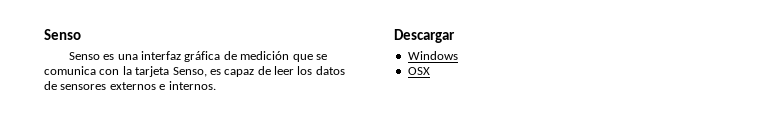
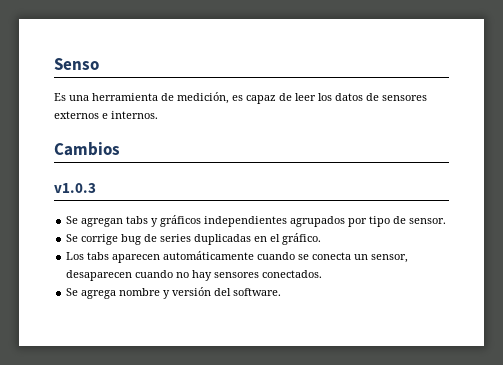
[68,51,327,62] [44,66,207,77] Senso es una interfaz gráfica de medición que se comunica con la tarjeta Senso, -> [54,92,229,104] Es una herramienta de medición,
[394,29,455,43] [407,51,458,60] [407,67,430,75] Descargar // Windows // OSX -> [54,142,120,156] [54,183,96,193] [66,215,447,227] [66,233,322,245] [66,251,409,263] [66,270,323,281] [66,287,282,299] Cambios // v1.0.3 // Se agregan tabs y gráficos independientes agrupados por tipo de sensor. // Se corrige bug de series duplicadas en el gráfico. // Los tabs aparecen automáticamente cuando se conecta un sensor, desaparecen cuando no hay sensores conectados. // Se agrega nombre y versión del software.

